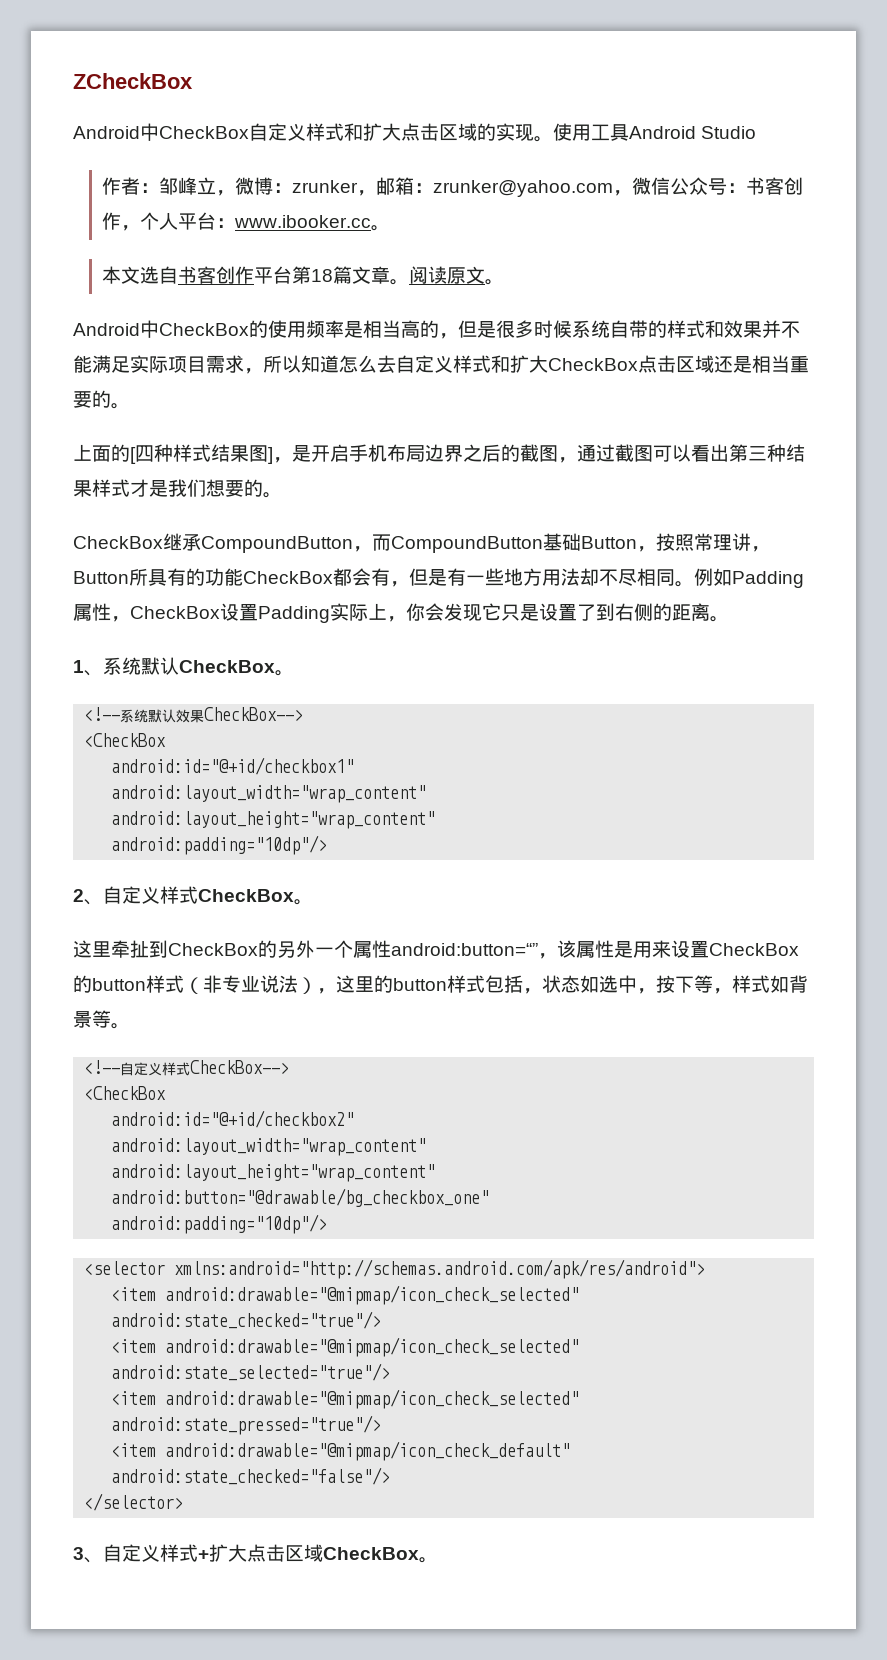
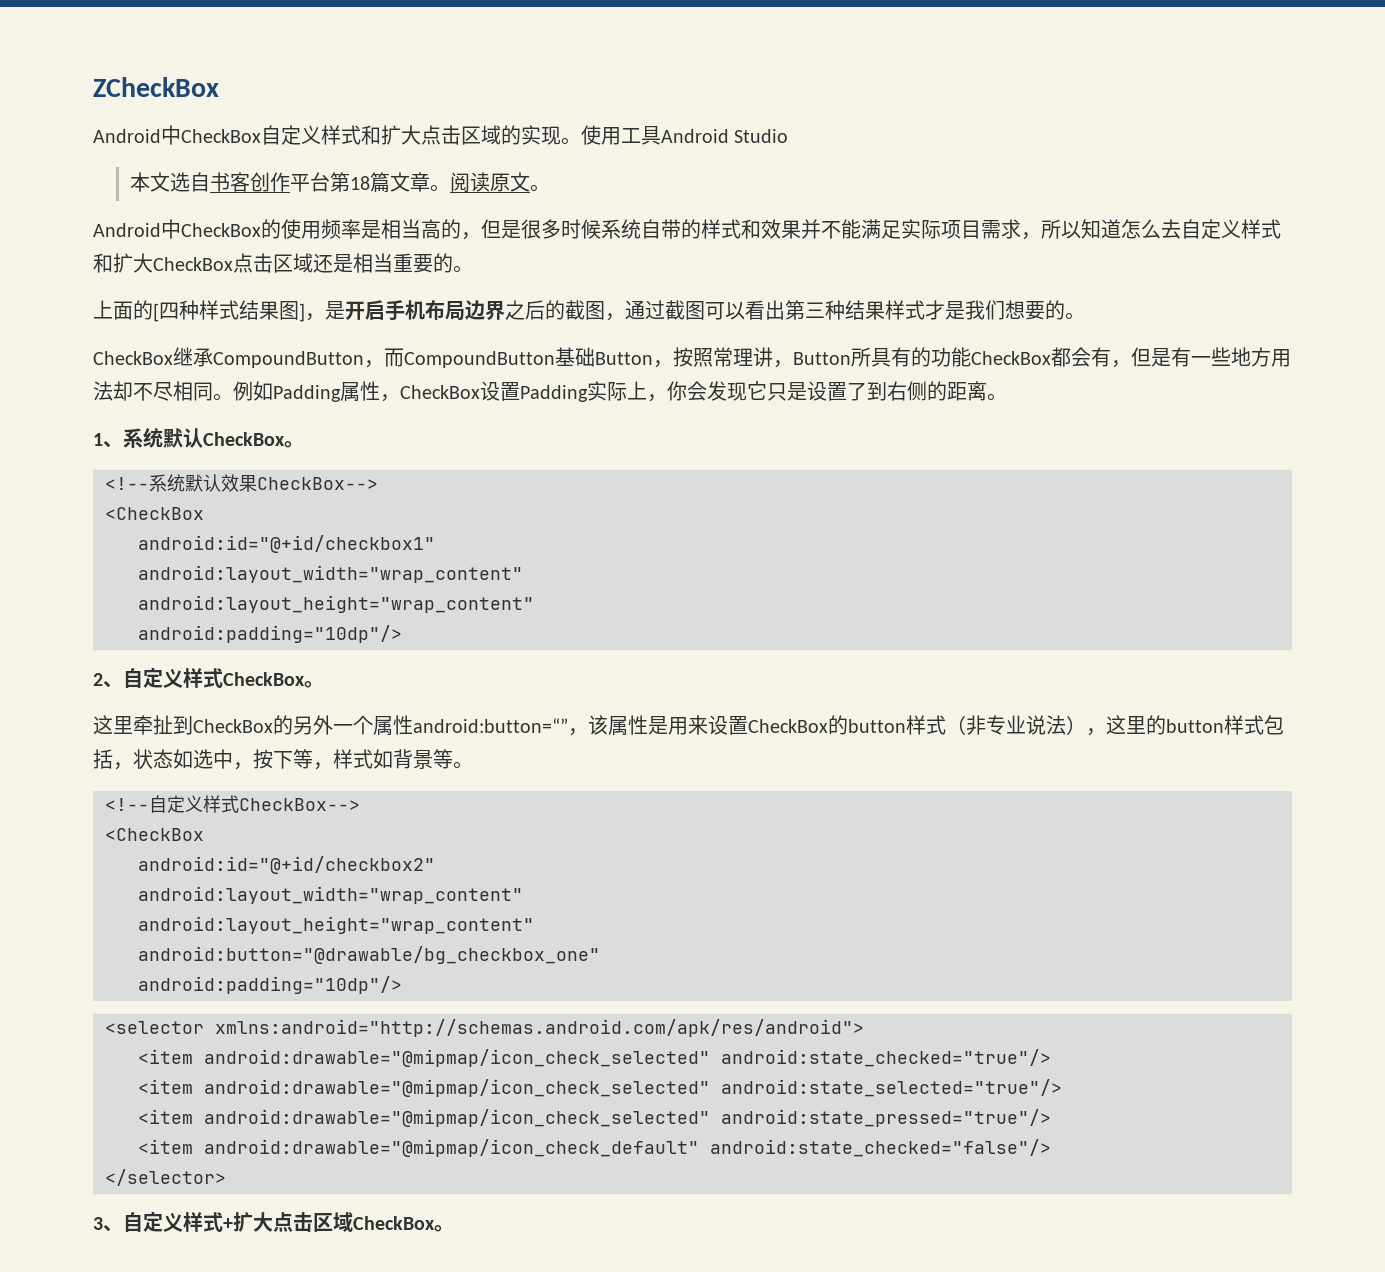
[101,177,803,197] [101,212,390,231] // 作者：邹峰立，微博：zrunker，邮箱：zrunker@yahoo.com，微信公众号：书客创作，个人平台：www.ibooker.cc。 -> (789, 136) none

